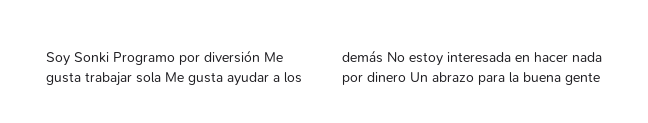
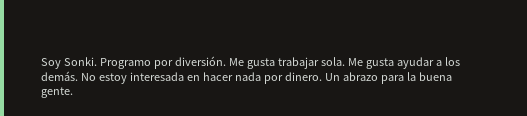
[74,52,109,63] Sonki -> [63,57,97,66] Sonki.
[204,50,260,63] diversión -> [174,56,226,66] diversión.
[136,72,161,83] sola -> [320,57,345,66] sola.
[342,50,383,63] demás -> [41,71,78,81] demás.
[367,72,406,82] dinero -> [284,72,322,81] dinero.
[565,72,600,85] gente -> [41,87,73,98] gente.

